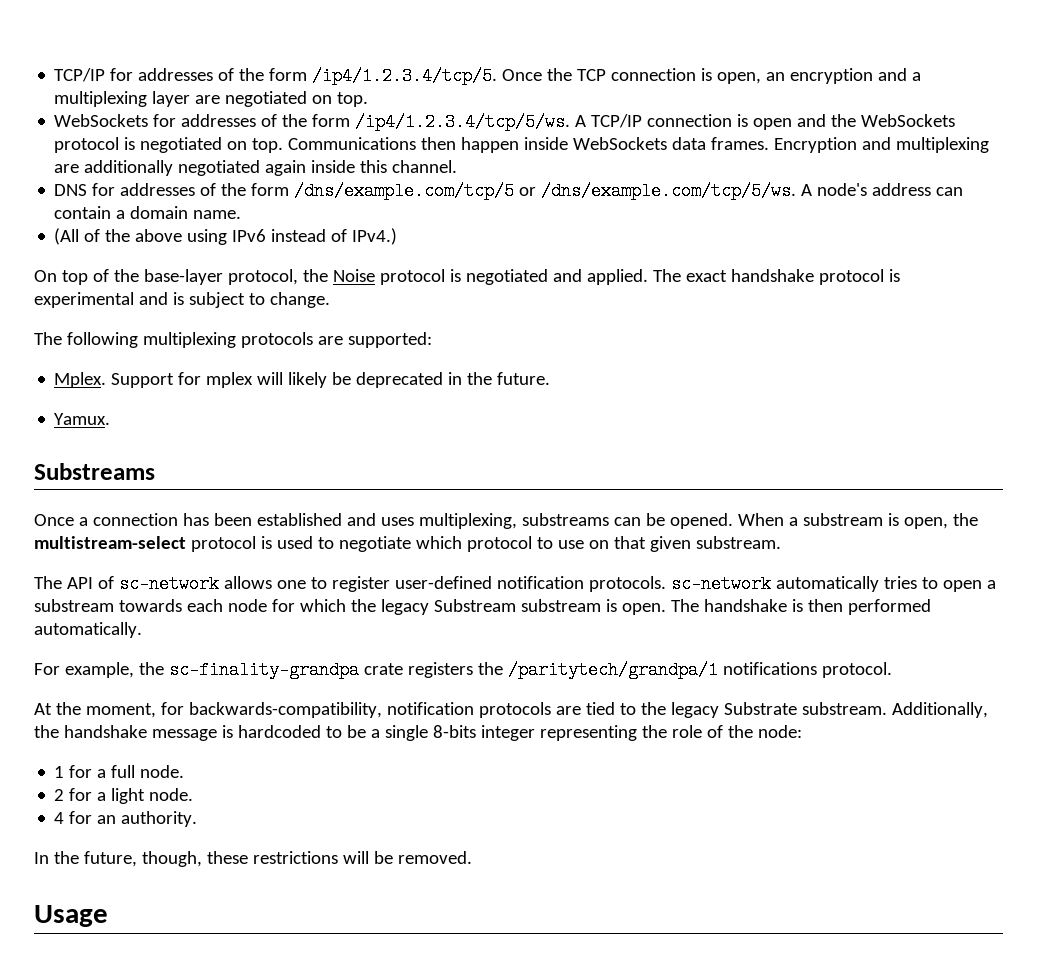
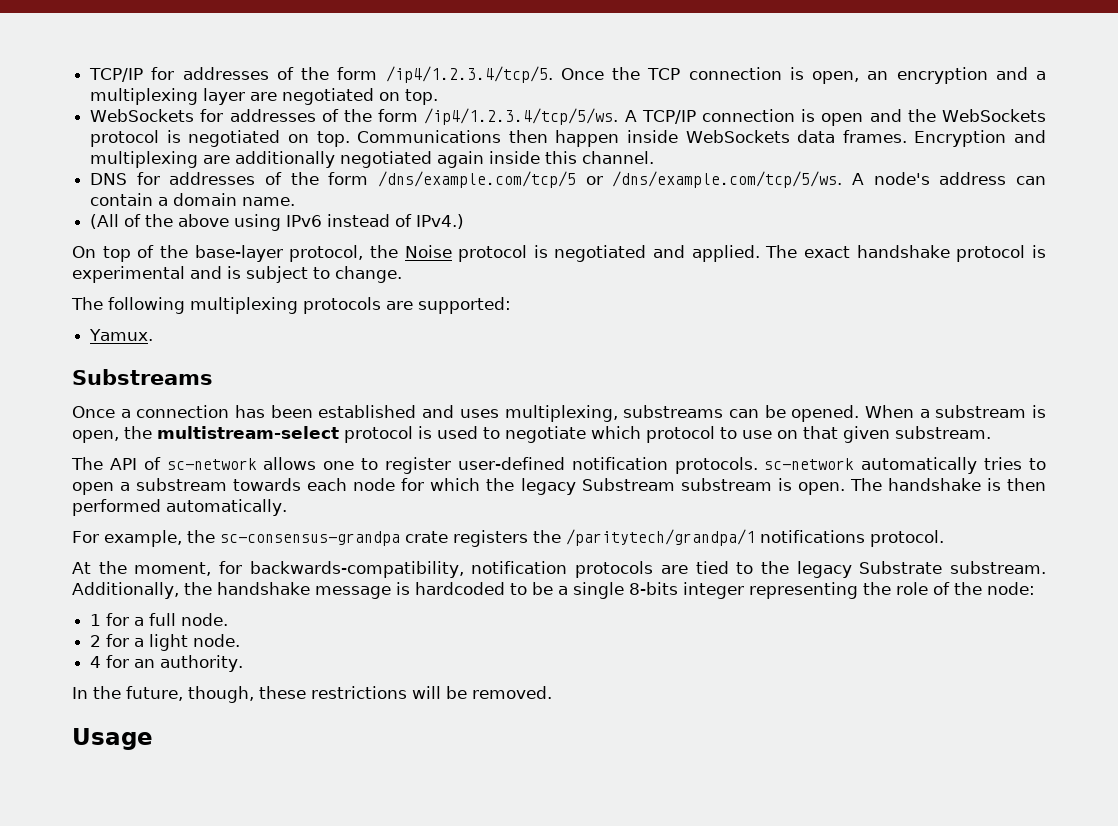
[54,372,551,388] // Mplex. Support for mplex will likely be deprecated in the future. -> (511, 305) none
[168,661,359,679] sc-finality-grandpa -> [220,531,400,546] sc-consensus-grandpa

